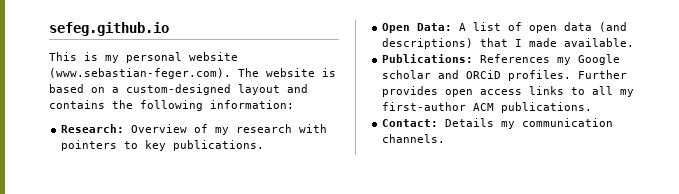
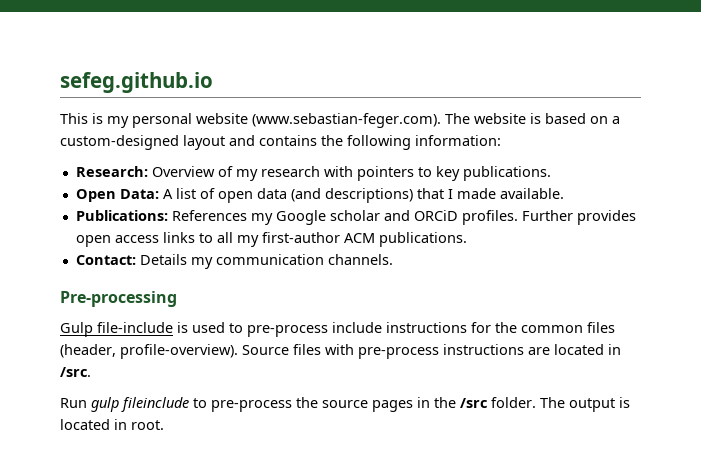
(446, 138) none -> [60,291,177,307] [60,322,615,337] [60,344,621,359] [60,367,91,377] [60,397,630,412] [60,419,164,430] // Pre-processing // Gulp file-include is used to pre-process include instructions for the common files (header, profile-overview). Source files with pre-process instructions are located in /src. // Run gulp fileinclude to pre-process the source pages in the /src folder. The output is located in root.

